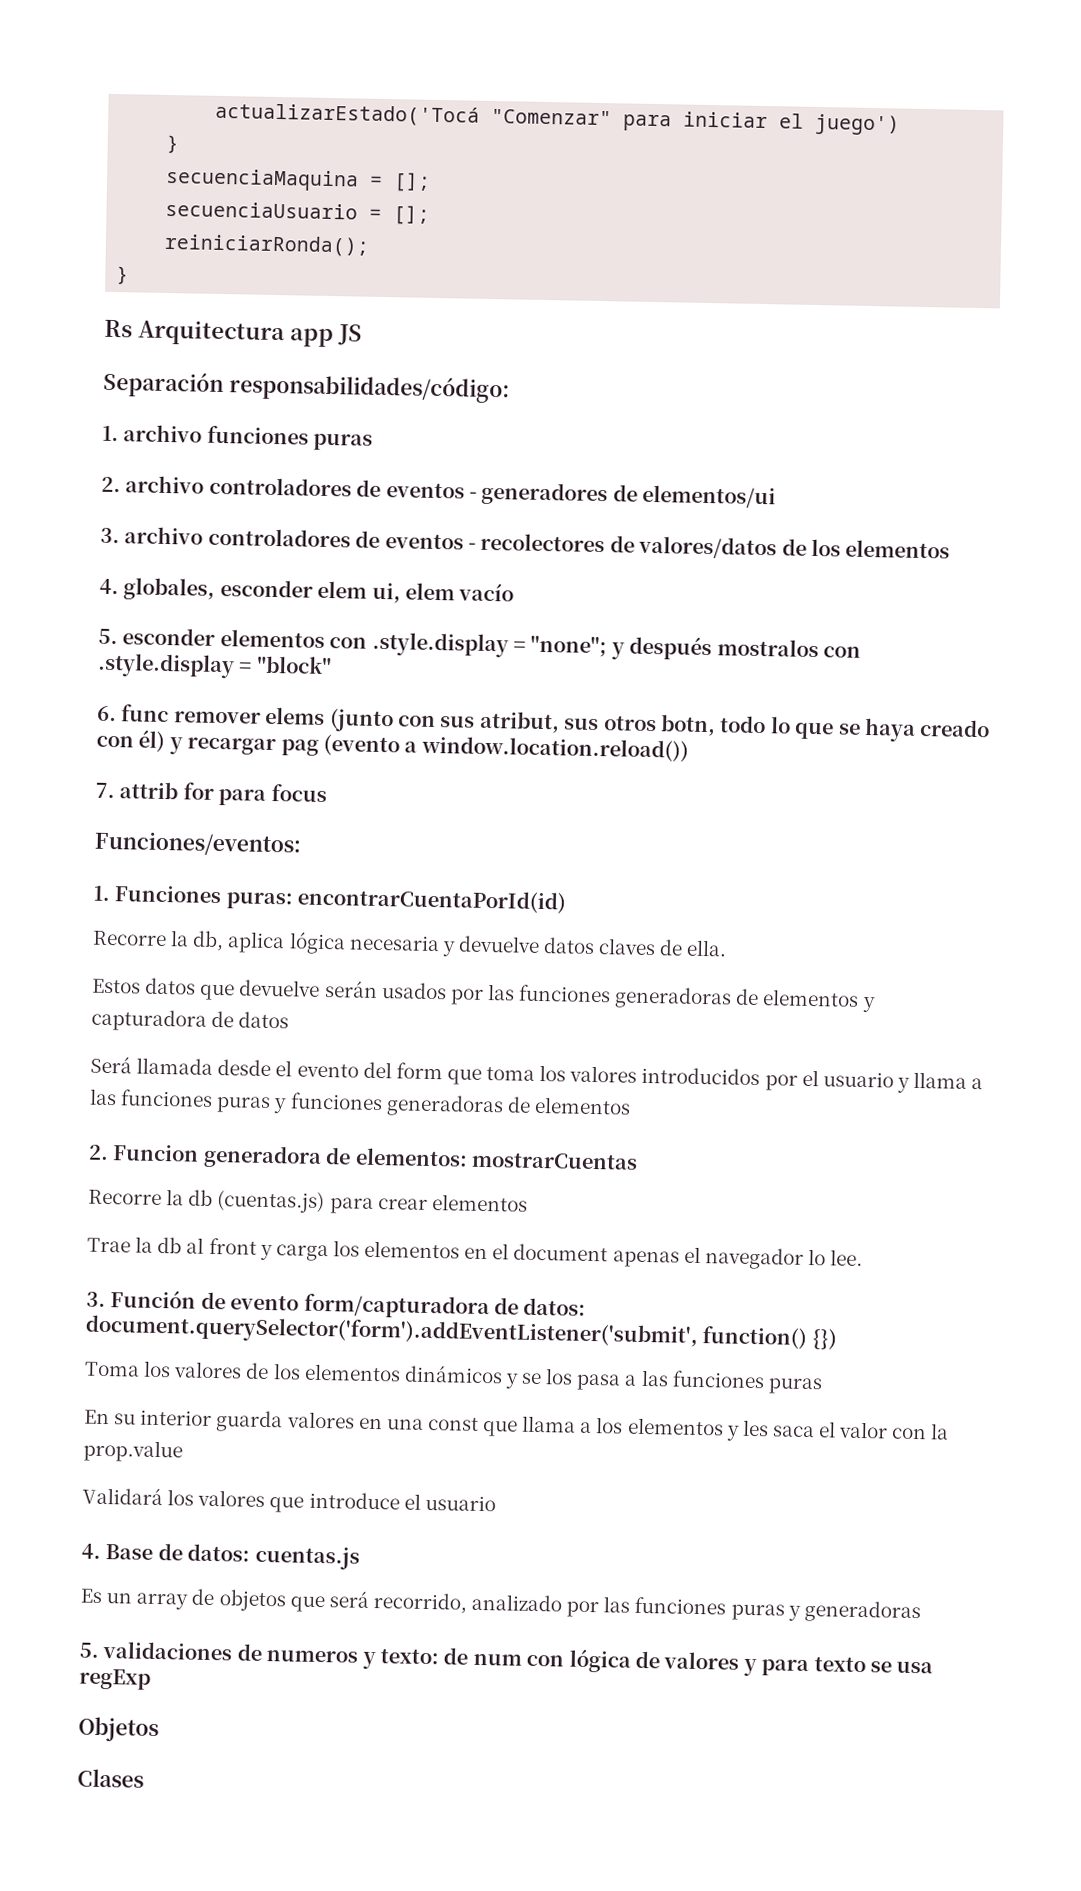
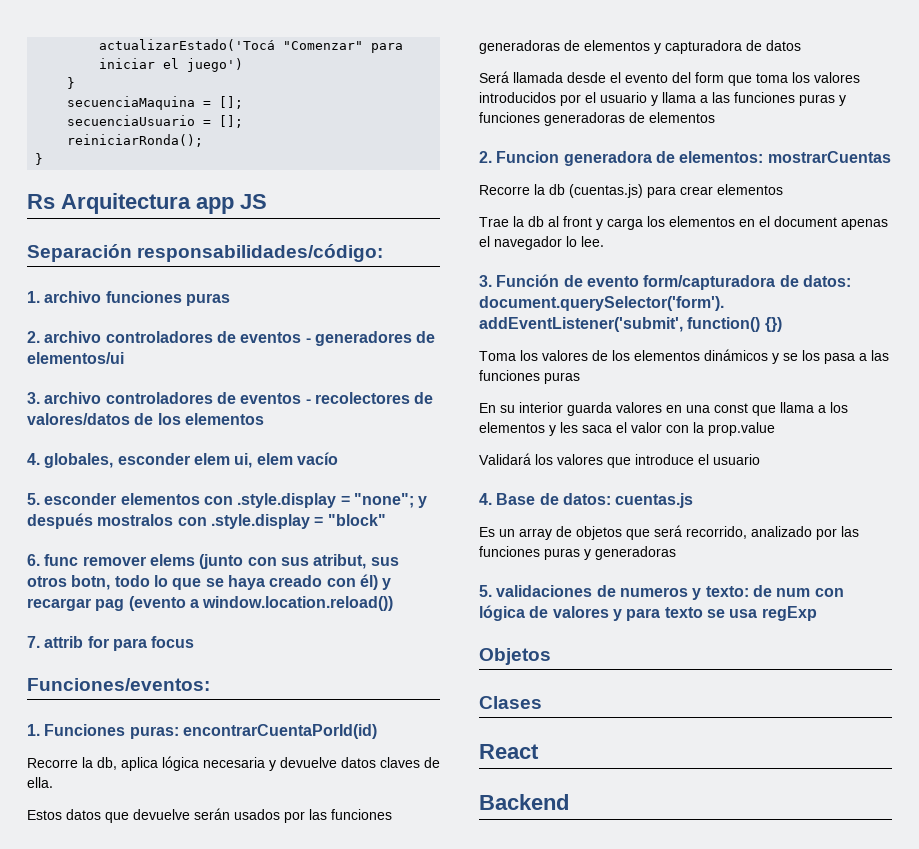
(144, 1778) none -> [479,744,539,759] [479,794,569,810] // React // Backend

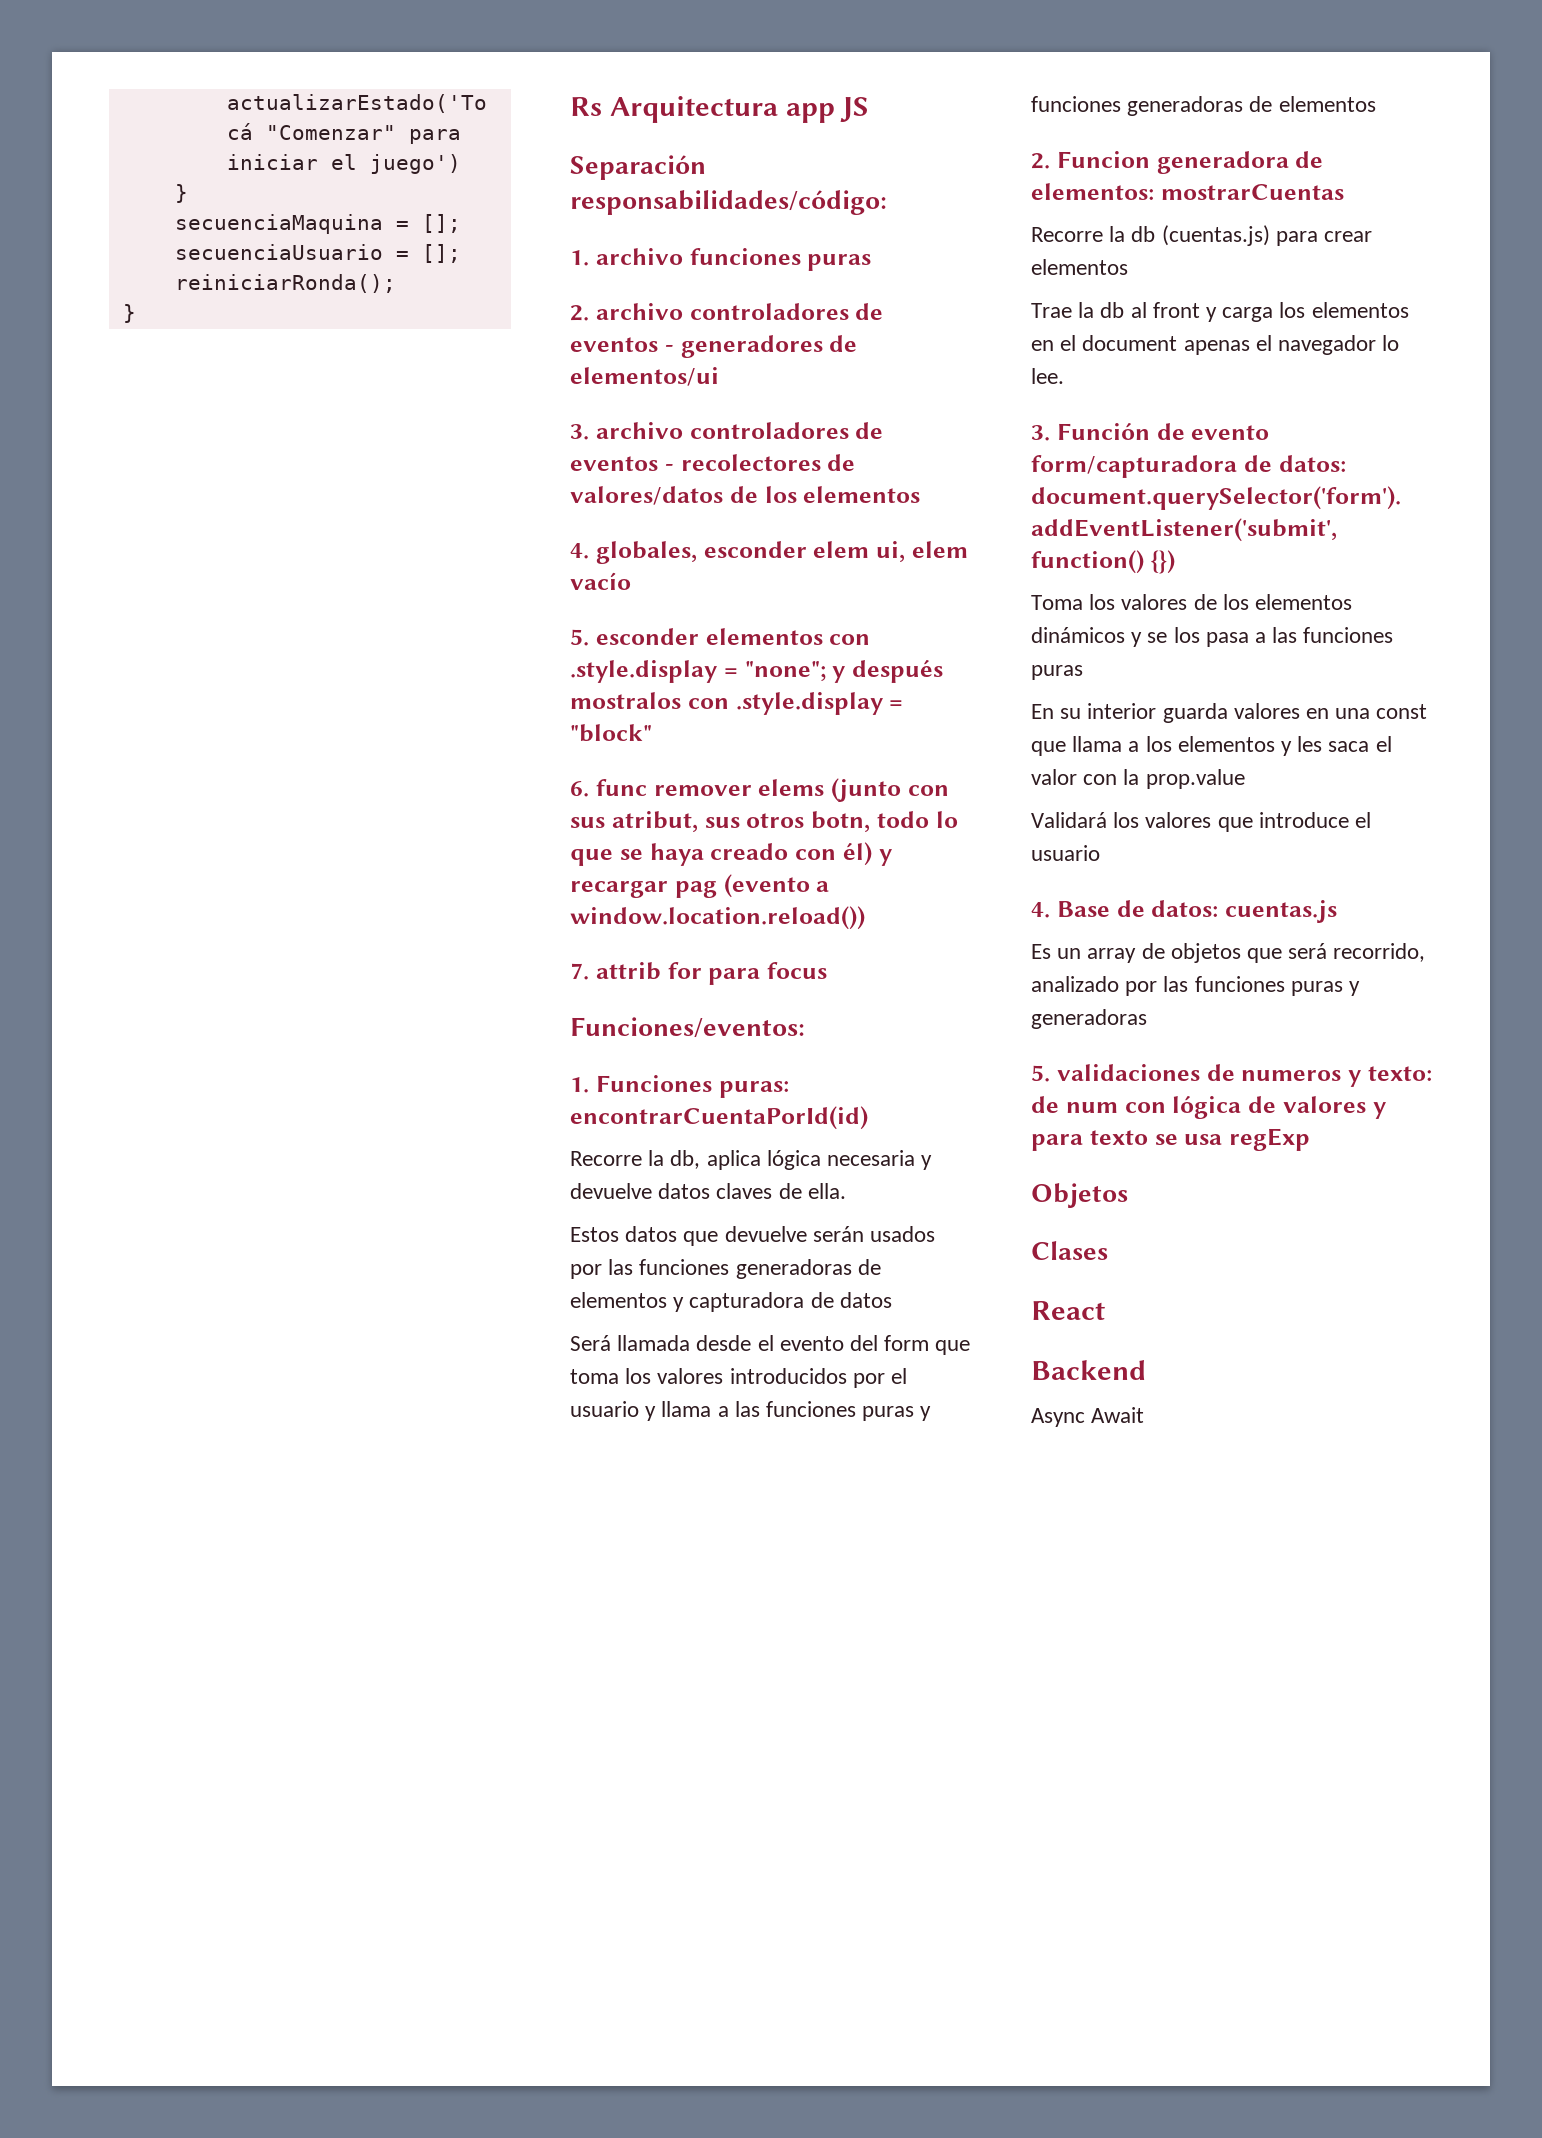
(569, 802) none -> [1031,1407,1145,1427] // Async Await

